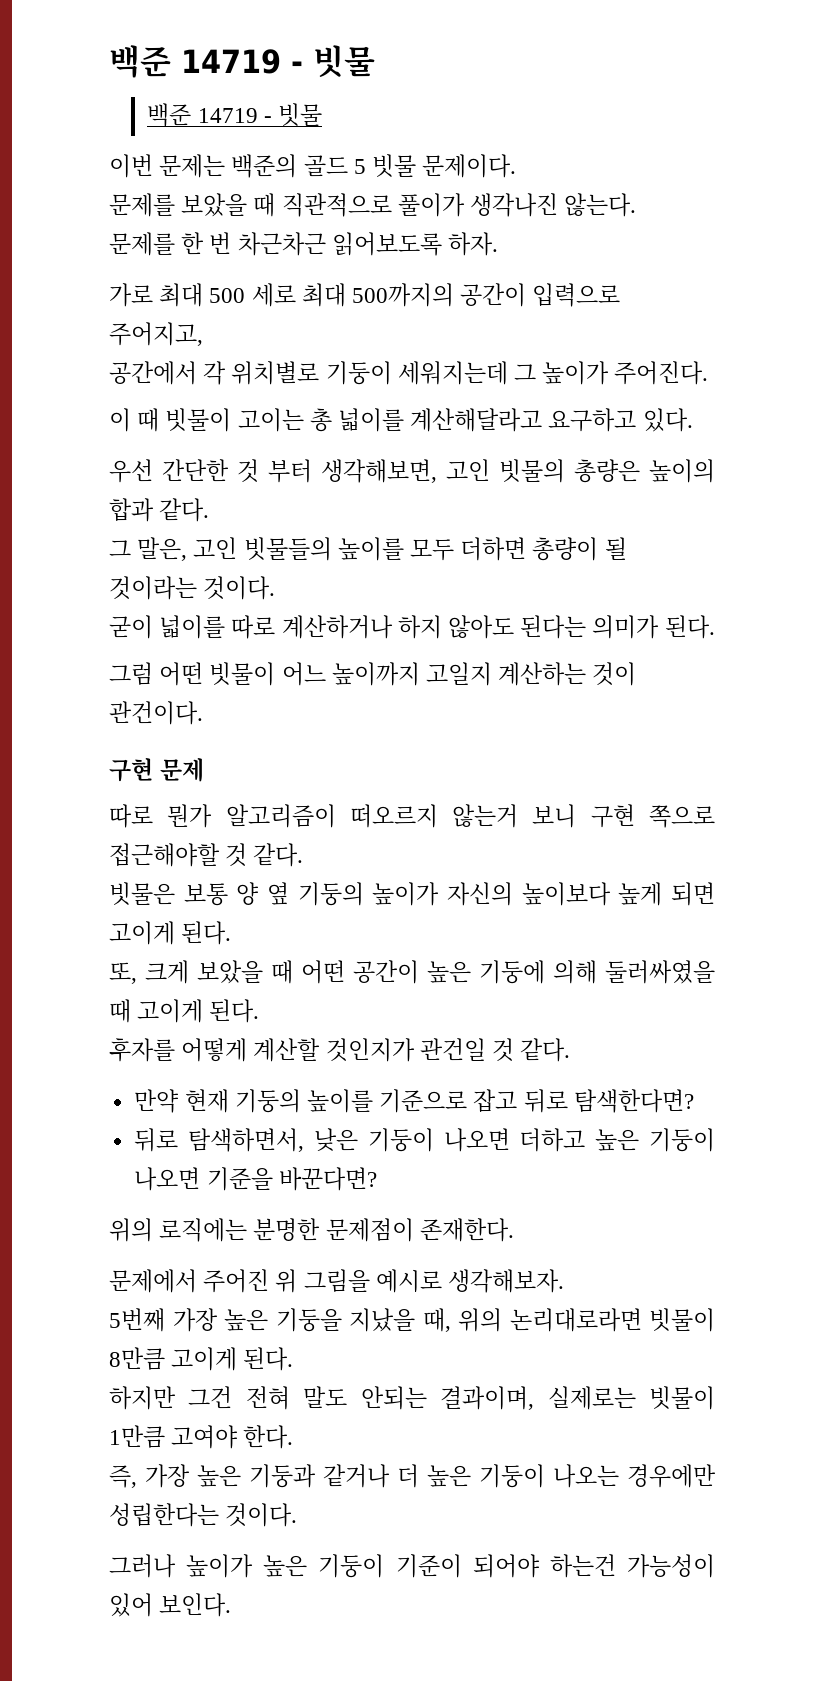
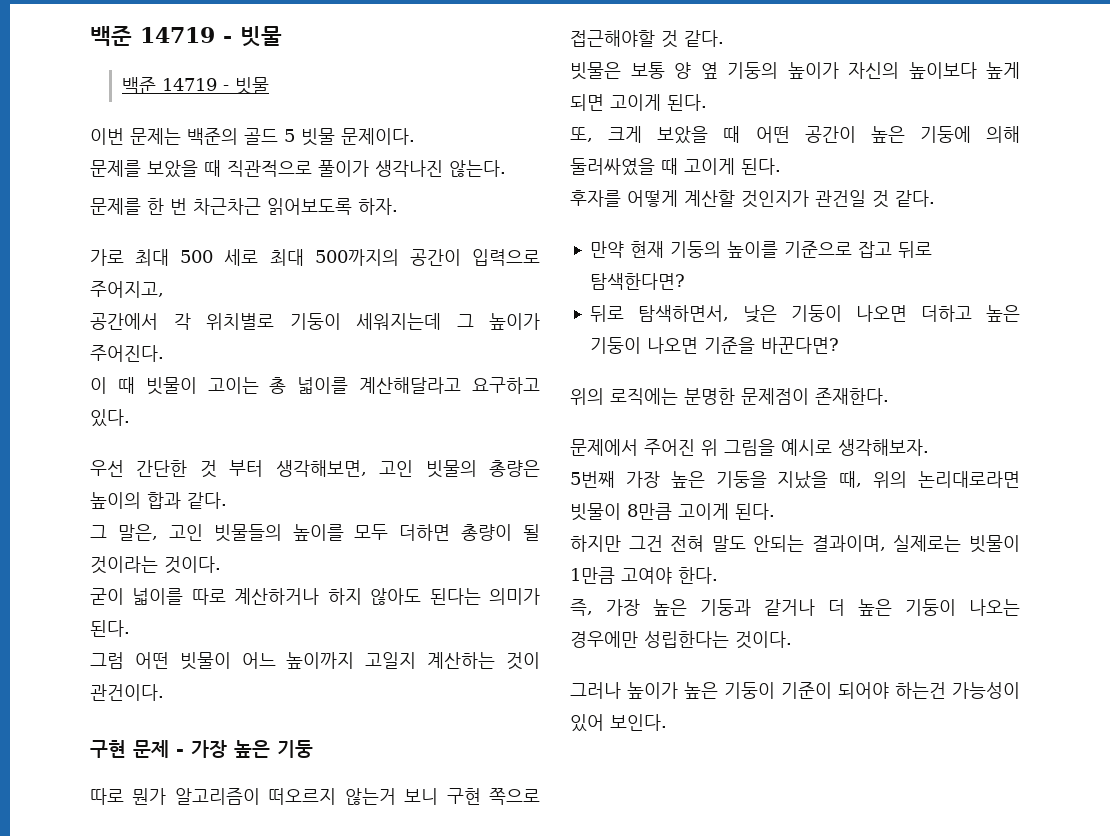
(204, 770) none -> [176,740,313,758] - 가장 높은 기둥

